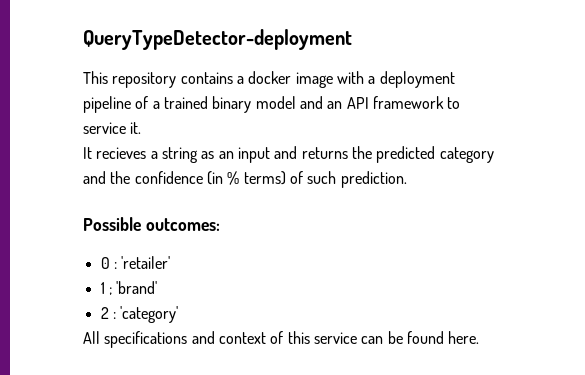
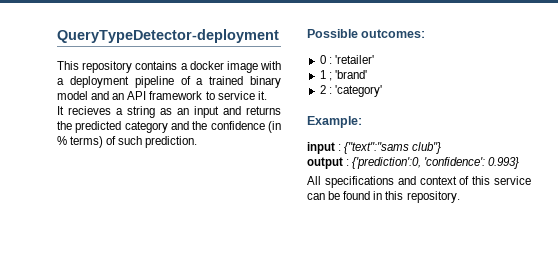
(179, 314) none -> [307,116,362,128] [307,142,442,154] [307,157,520,169] // Example: // input : {"text":"sams club"} // output : {'prediction':0, 'confidence': 0.993}
[448,331,480,344] here. -> [373,191,460,203] in this repository.

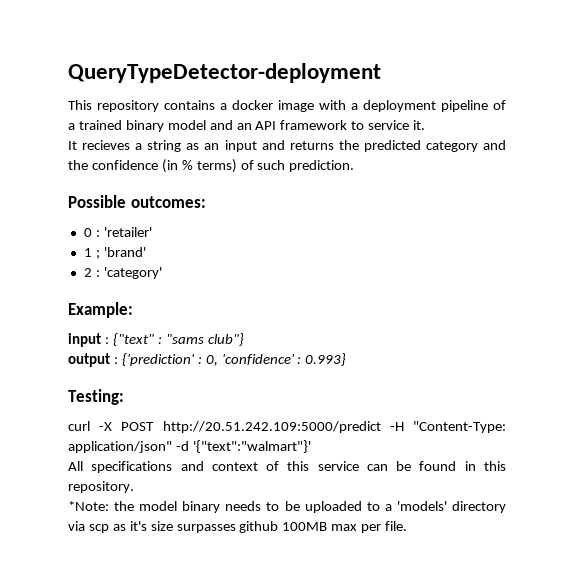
[344,142,410,154] {"text":"sams -> [112,333,204,346] {"text" : "sams
[352,157,520,169] {'prediction':0, 'confidence': 0.993} -> [121,353,347,366] [68,389,124,405] [68,421,506,433] [68,440,311,453] {'prediction' : 0, 'confidence' : 0.993} // Testing: // curl -X POST http://20.51.242.109:5000/predict -H "Content-Type: application/json" -d '{"text":"walmart"}'
(460, 197) none -> [68,501,506,513] [68,521,408,533] // *Note: the model binary needs to be uploaded to a 'models' directory via scp as it's size surpasses github 100MB max per file.

